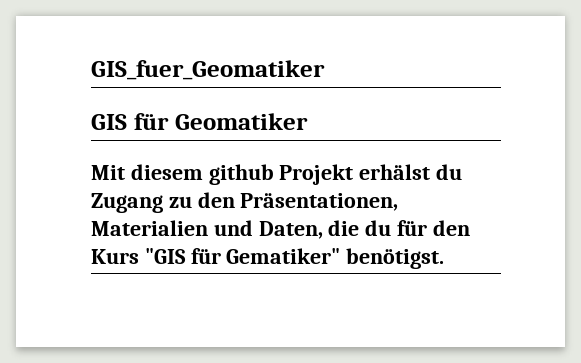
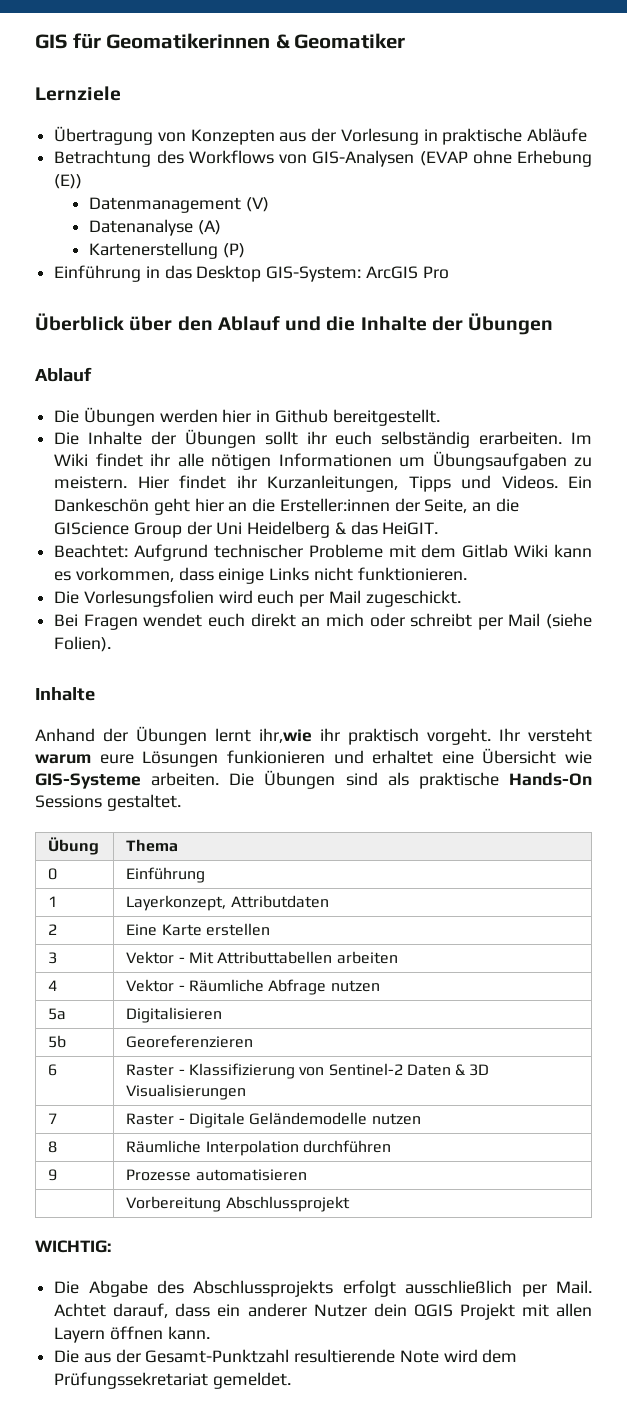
[91,60,325,80] GIS_fuer_Geomatiker // -> (35, 41) none
(169, 121) none -> [106,33,290,49] Geomatikerinnen &
[91,164,463,185] [91,192,399,213] [91,220,470,239] [91,248,445,269] Mit diesem github Projekt erhälst du Zugang zu den Präsentationen, Materialien und Daten, die du für den Kurs "GIS für Gematiker" benötigst. -> [35,86,121,101] [54,126,588,145] [54,150,592,167] [54,174,83,189] [88,197,269,213] [88,219,221,236] [88,242,245,259] [54,265,449,282] [35,313,554,335] [35,367,92,382] [54,407,440,426] [54,429,592,448] [54,451,592,470] [54,475,592,492] [54,498,519,515] [54,521,439,538] [54,544,592,561] [54,567,467,584] [54,590,461,607] [54,613,593,630] [54,636,112,652] [35,687,95,701] [35,726,592,745] [35,748,592,767] [35,770,593,789] [35,794,181,811] [48,837,100,855] [126,839,179,852] [48,868,58,880] [126,867,206,883] [48,896,58,907] [126,895,329,911] [48,924,58,935] [126,923,270,936] [48,952,58,964] [126,951,398,964] [48,980,58,991] [126,979,380,995] [48,1008,67,1020] [126,1007,223,1023] [48,1035,67,1048] [126,1035,254,1048] [48,1064,58,1076] [126,1063,490,1079] [126,1084,247,1100] [48,1113,58,1124] [126,1112,421,1128] [48,1141,58,1153] [126,1140,391,1156] [48,1169,58,1181] [126,1169,307,1181] [126,1196,350,1212] [35,1240,111,1253] [54,1280,593,1297] [54,1303,592,1320] [54,1326,210,1343] [54,1349,518,1363] [54,1372,291,1389] Lernziele // Übertragung von Konzepten aus der Vorlesung in praktische Abläufe // Betrachtung des Workflows von GIS-Analysen (EVAP ohne Erhebung (E)) // Datenmanagement (V) // Datenanalyse (A) // Kartenerstellung (P) // Einführung in das Desktop GIS-System: ArcGIS Pro // Überblick über den Ablauf und die Inhalte der Übungen // Ablauf // Die Übungen werden hier in Github bereitgestellt. // Die Inhalte der Übungen sollt ihr euch selbständig erarbeiten. Im Wiki findet ihr alle nötigen Informationen um Übungsaufgaben zu meistern. Hier findet ihr Kurzanleitungen, Tipps und Videos. Ein Dankeschön geht hier an die Ersteller:innen der Seite, an die GIScience Group der Uni Heidelberg & das HeiGIT. // Beachtet: Aufgrund technischer Probleme mit dem Gitlab Wiki kann es vorkommen, dass einige Links nicht funktionieren. // Die Vorlesungsfolien wird euch per Mail zugeschickt. // Bei Fragen wendet euch direkt an mich oder schreibt per Mail (siehe Folien). // Inhalte // Anhand der Übungen lernt ihr,wie ihr praktisch vorgeht. Ihr versteht warum eure Lösungen funkionieren und erhaltet eine Übersicht wie GIS-Systeme arbeiten. Die Übungen sind als praktische Hands-On Sessions gestaltet. // Übung | Thema // 0 | Einführung // 1 | Layerkonzept, Attributdaten // 2 | Eine Karte erstellen // 3 | Vektor - Mit Attributtabellen arbeiten // 4 | Vektor - Räumliche Abfrage nutzen // 5a | Digitalisieren // 5b | Georeferenzieren // 6 | Raster - Klassifizierung von Sentinel-2 Daten & 3D Visualisierungen // 7 | Raster - Digitale Geländemodelle nutzen // 8 | Räumliche Interpolation durchführen // 9 | Prozesse automatisieren // | Vorbereitung Abschlussprojekt // WICHTIG: // Die Abgabe des Abschlussprojekts erfolgt ausschließlich per Mail. Achtet darauf, dass ein anderer Nutzer dein QGIS Projekt mit allen Layern öffnen kann. // Die aus der Gesamt-Punktzahl resultierende Note wird dem Prüfungssekretariat gemeldet.

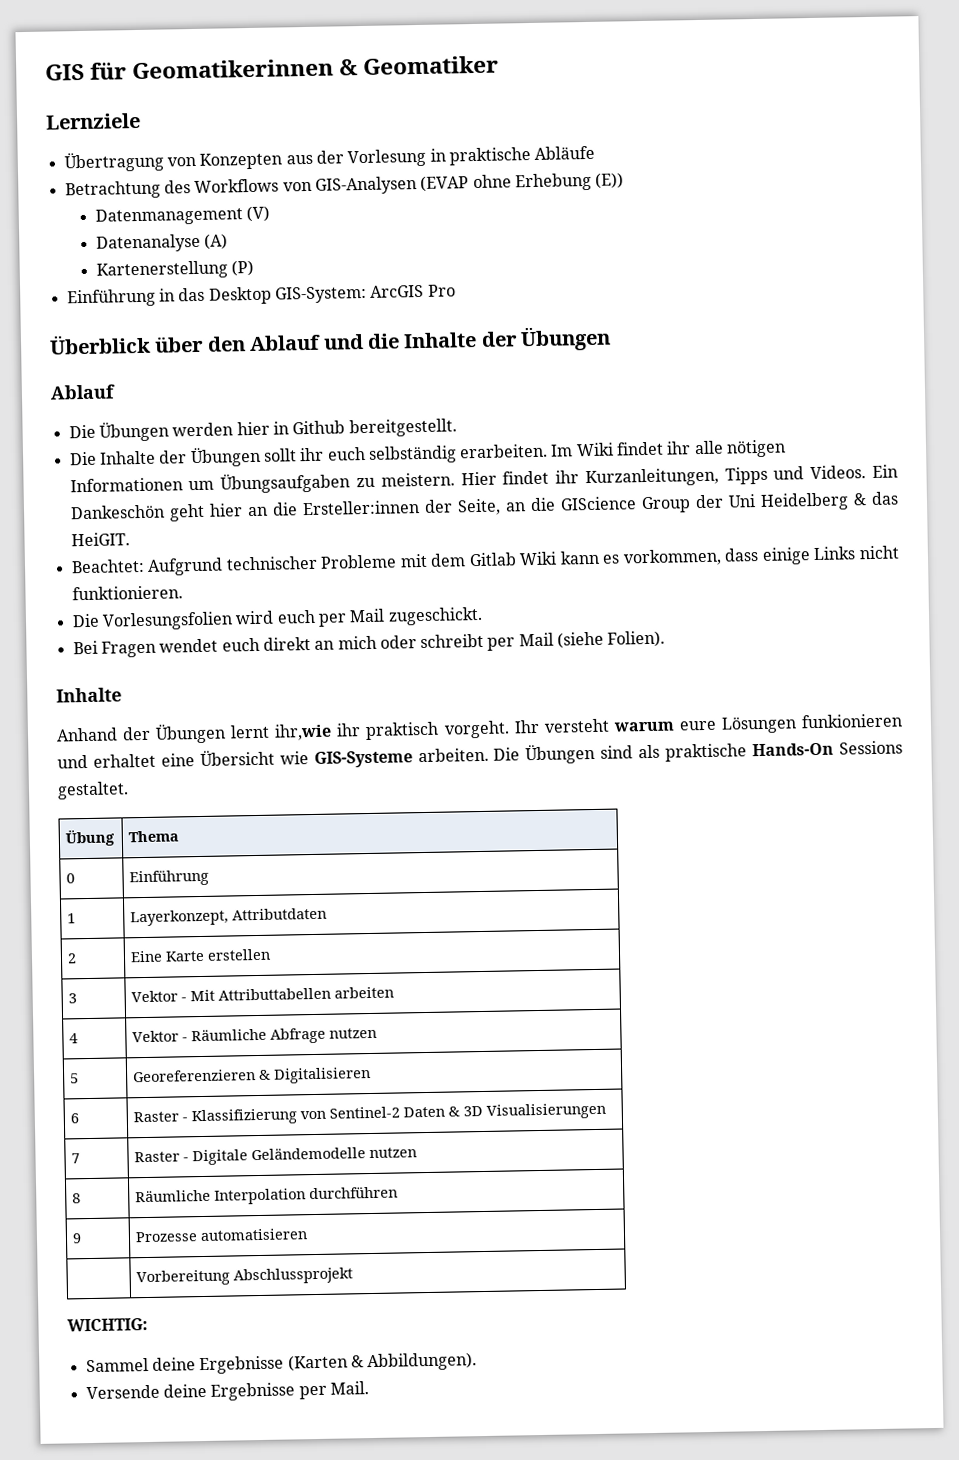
[48,1008,67,1020] [126,1007,223,1023] [48,1035,67,1048] 5a | Digitalisieren // 5b -> [70,1073,80,1084] 5
(254, 1041) none -> [259,1066,372,1084] & Digitalisieren
[54,1280,593,1297] [54,1303,592,1320] [54,1326,210,1343] [54,1349,518,1363] [54,1372,291,1389] Die Abgabe des Abschlussprojekts erfolgt ausschließlich per Mail. Achtet darauf, dass ein anderer Nutzer dein QGIS Projekt mit allen Layern öffnen kann. // Die aus der Gesamt-Punktzahl resultierende Note wird dem Prüfungssekretariat gemeldet. -> [85,1352,478,1375] [85,1381,369,1401] Sammel deine Ergebnisse (Karten & Abbildungen). // Versende deine Ergebnisse per Mail.

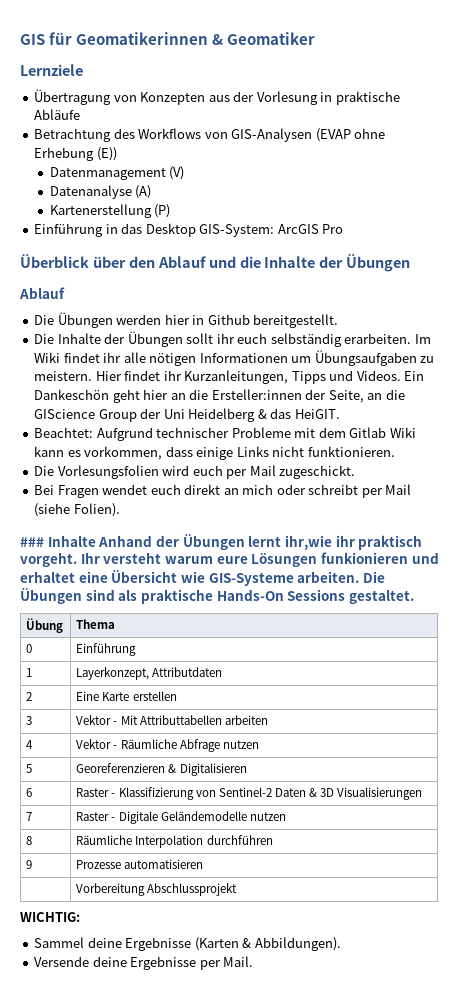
[56,687,122,703] Inhalte // -> [20,535,96,547] ### Inhalte

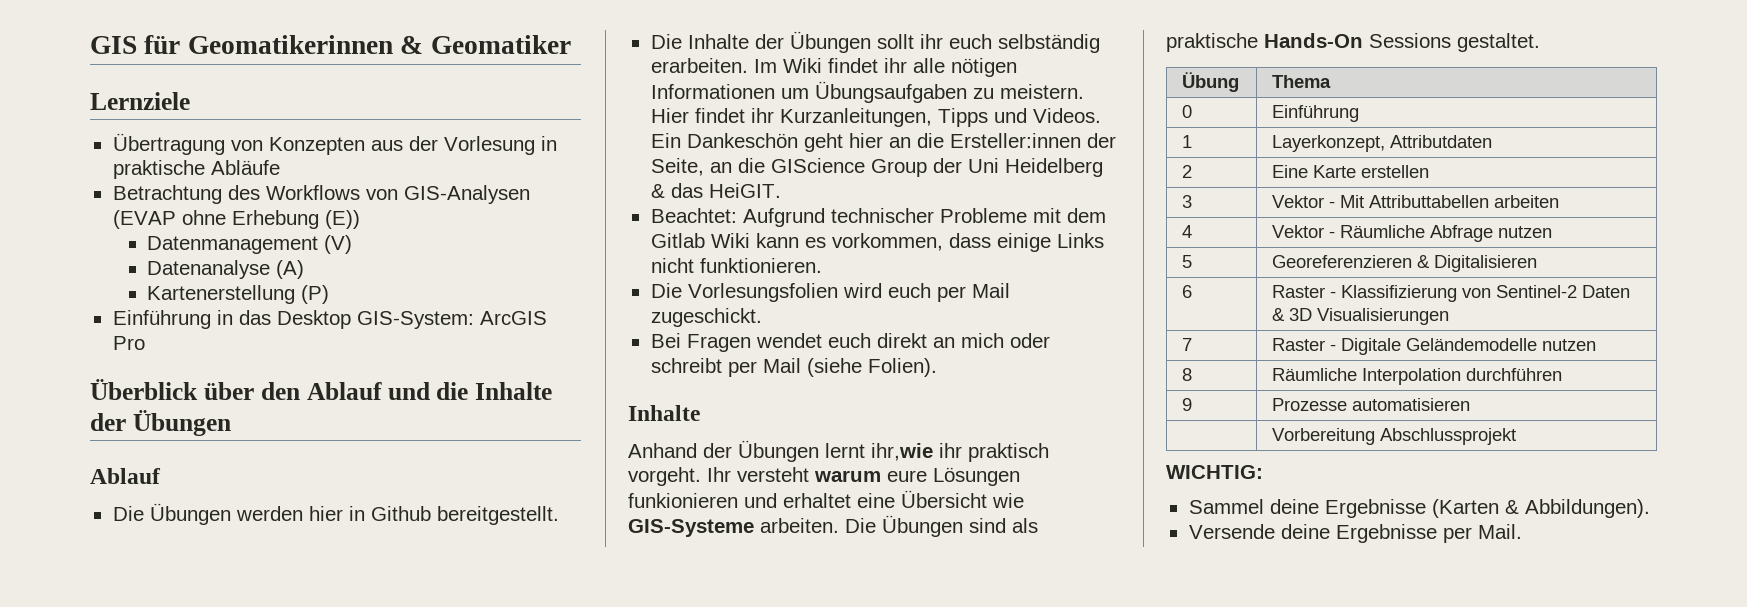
[20,535,96,547] ### Inhalte -> [628,405,700,421] Inhalte //

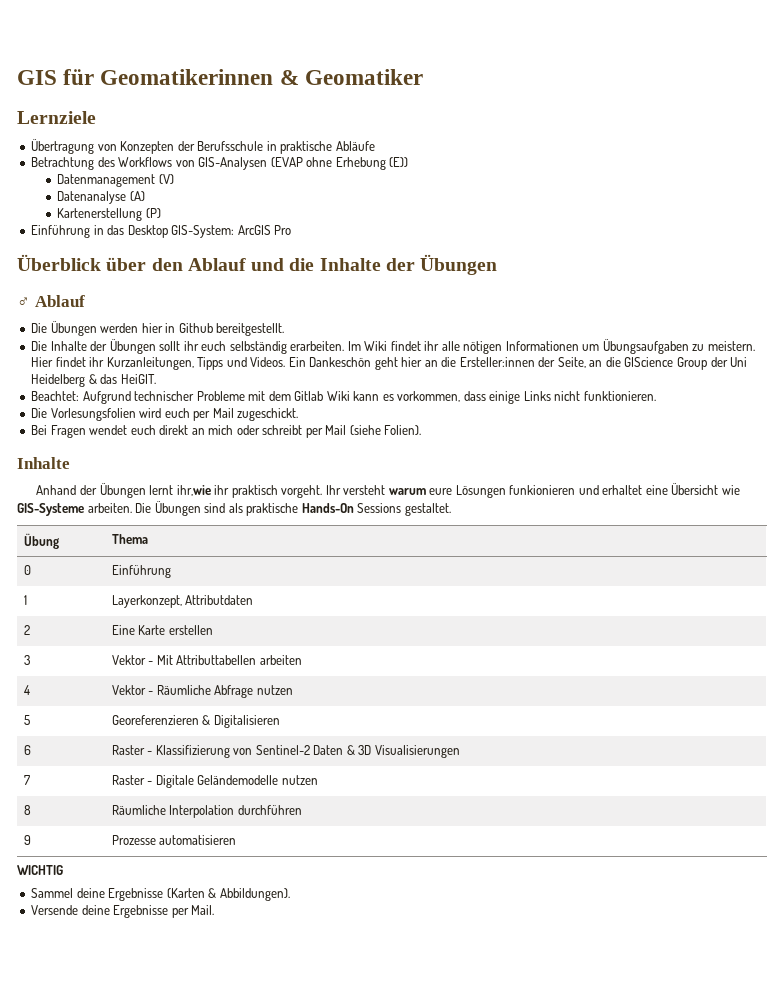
[370,136,535,155] aus der Vorlesung -> [177,141,264,151] der Berufsschule
(231, 423) none -> [17,297,30,307] ♂
[1272,428,1517,445] [1166,465,1263,479] // | Vorbereitung Abschlussprojekt // WICHTIG: -> [17,865,63,875] // WICHTIG

